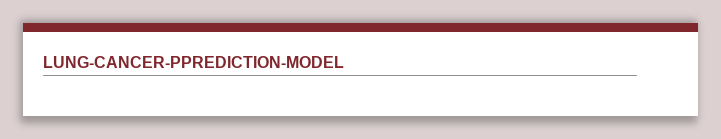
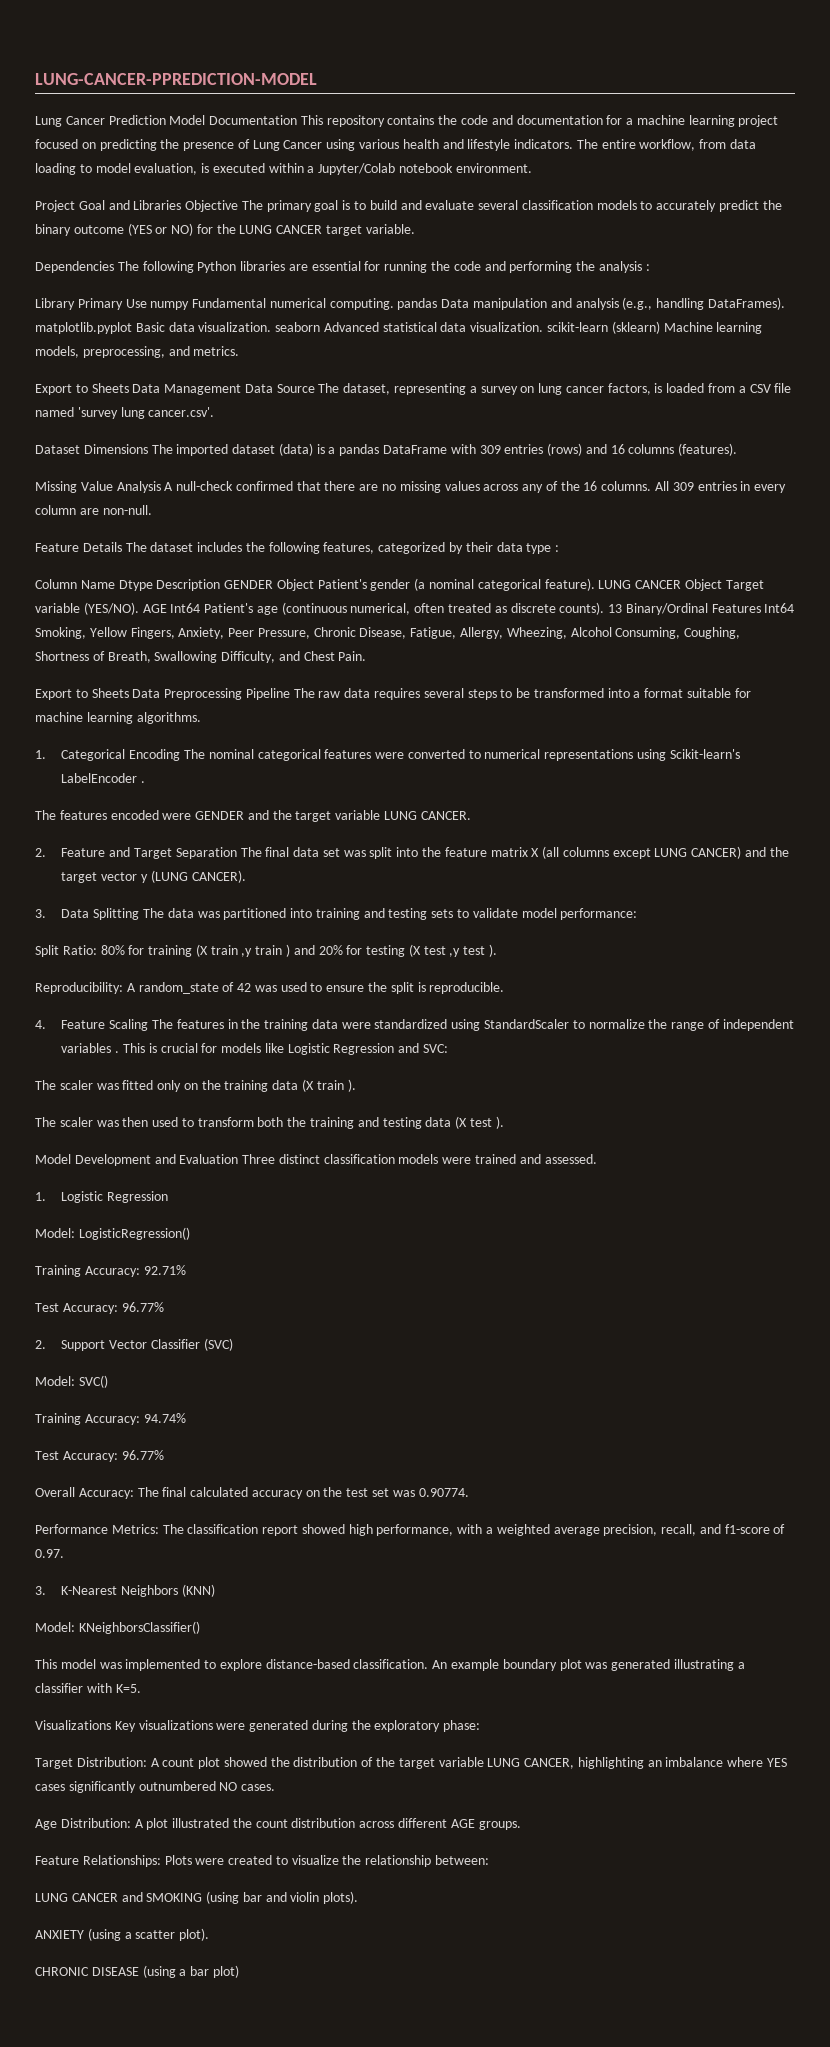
(344, 62) none -> [35,115,779,127] [35,139,757,151] [35,163,532,175] [35,200,782,212] [35,223,415,236] [35,261,650,273] [35,297,785,310] [35,321,763,334] [35,346,240,358] [35,383,792,395] [35,407,215,419] [35,443,738,456] [35,481,787,493] [35,505,152,515] [35,542,560,554] [35,578,764,591] [35,602,795,615] [35,627,741,639] [35,651,367,663] [35,688,751,700] [35,712,201,724] [35,749,740,761] [61,773,146,783] [35,810,471,822] [35,846,789,859] [61,870,246,883] [35,908,638,920] [35,944,498,957] [35,982,505,994] [35,1019,794,1031] [61,1043,448,1055] [35,1079,356,1092] [35,1116,504,1129] [35,1154,597,1166] [35,1191,169,1203] [35,1227,190,1240] [35,1265,186,1277] [35,1302,164,1314] [35,1338,233,1351] [35,1375,108,1388] [35,1413,186,1425] [35,1450,164,1462] [35,1487,469,1499] [35,1524,786,1536] [35,1549,64,1558] [35,1584,215,1597] [35,1621,200,1634] [35,1659,745,1671] [35,1683,141,1693] [35,1720,481,1732] [35,1757,788,1769] [35,1781,276,1793] [35,1818,521,1830] [35,1855,490,1867] [35,1891,359,1904] [35,1928,210,1941] [35,1965,239,1978] // Lung Cancer Prediction Model Documentation This repository contains the code and documentation for a machine learning project focused on predicting the presence of Lung Cancer using various health and lifestyle indicators. The entire workflow, from data loading to model evaluation, is executed within a Jupyter/Colab notebook environment. // Project Goal and Libraries Objective The primary goal is to build and evaluate several classification models to accurately predict the binary outcome (YES or NO) for the LUNG CANCER target variable. // Dependencies The following Python libraries are essential for running the code and performing the analysis : // Library Primary Use numpy Fundamental numerical computing. pandas Data manipulation and analysis (e.g., handling DataFrames). matplotlib.pyplot Basic data visualization. seaborn Advanced statistical data visualization. scikit-learn (sklearn) Machine learning models, preprocessing, and metrics. // Export to Sheets Data Management Data Source The dataset, representing a survey on lung cancer factors, is loaded from a CSV file named 'survey lung cancer.csv'. // Dataset Dimensions The imported dataset (data) is a pandas DataFrame with 309 entries (rows) and 16 columns (features). // Missing Value Analysis A null-check confirmed that there are no missing values across any of the 16 columns. All 309 entries in every column are non-null. // Feature Details The dataset includes the following features, categorized by their data type : // Column Name Dtype Description GENDER Object Patient's gender (a nominal categorical feature). LUNG CANCER Object Target variable (YES/NO). AGE Int64 Patient's age (continuous numerical, often treated as discrete counts). 13 Binary/Ordinal Features Int64 Smoking, Yellow Fingers, Anxiety, Peer Pressure, Chronic Disease, Fatigue, Allergy, Wheezing, Alcohol Consuming, Coughing, Shortness of Breath, Swallowing Difficulty, and Chest Pain. // Export to Sheets Data Preprocessing Pipeline The raw data requires several steps to be transformed into a format suitable for machine learning algorithms. // 1. Categorical Encoding The nominal categorical features were converted to numerical representations using Scikit-learn's LabelEncoder . // The features encoded were GENDER and the target variable LUNG CANCER. // 2. Feature and Target Separation The final data set was split into the feature matrix X (all columns except LUNG CANCER) and the target vector y (LUNG CANCER). // 3. Data Splitting The data was partitioned into training and testing sets to validate model performance: // Split Ratio: 80% for training (X train ,y train ) and 20% for testing (X test ,y test ). // Reproducibility: A random_state of 42 was used to ensure the split is reproducible. // 4. Feature Scaling The features in the training data were standardized using StandardScaler to normalize the range of independent variables . This is crucial for models like Logistic Regression and SVC: // The scaler was fitted only on the training data (X train ). // The scaler was then used to transform both the training and testing data (X test ). // Model Development and Evaluation Three distinct classification models were trained and assessed. // 1. Logistic Regression // Model: LogisticRegression() // Training Accuracy: 92.71% // Test Accuracy: 96.77% // 2. Support Vector Classifier (SVC) // Model: SVC() // Training Accuracy: 94.74% // Test Accuracy: 96.77% // Overall Accuracy: The final calculated accuracy on the test set was 0.90774. // Performance Metrics: The classification report showed high performance, with a weighted average precision, recall, and f1-score of 0.97. // 3. K-Nearest Neighbors (KNN) // Model: KNeighborsClassifier() // This model was implemented to explore distance-based classification. An example boundary plot was generated illustrating a classifier with K=5. // Visualizations Key visualizations were generated during the exploratory phase: // Target Distribution: A count plot showed the distribution of the target variable LUNG CANCER, highlighting an imbalance where YES cases significantly outnumbered NO cases. // Age Distribution: A plot illustrated the count distribution across different AGE groups. // Feature Relationships: Plots were created to visualize the relationship between: // LUNG CANCER and SMOKING (using bar and violin plots). // ANXIETY (using a scatter plot). // CHRONIC DISEASE (using a bar plot)

